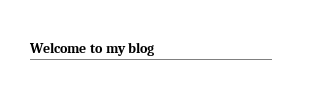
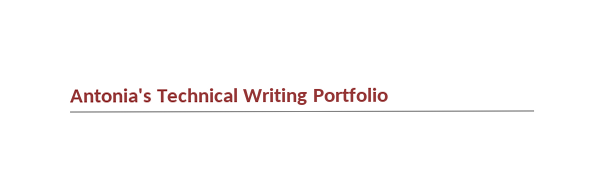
[29,42,155,56] Welcome to my blog -> [69,87,389,106] Antonia's Technical Writing Portfolio

